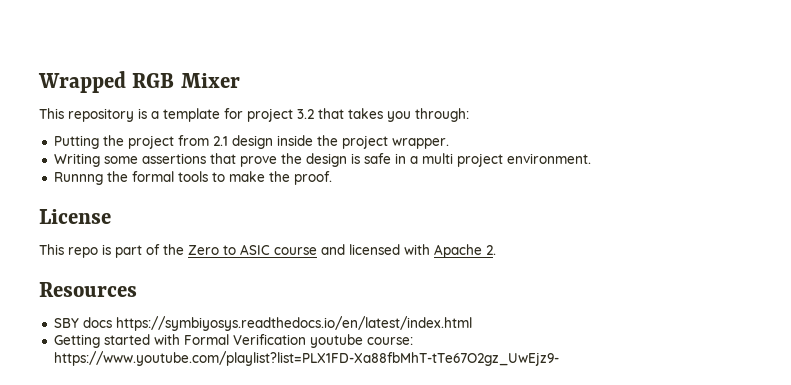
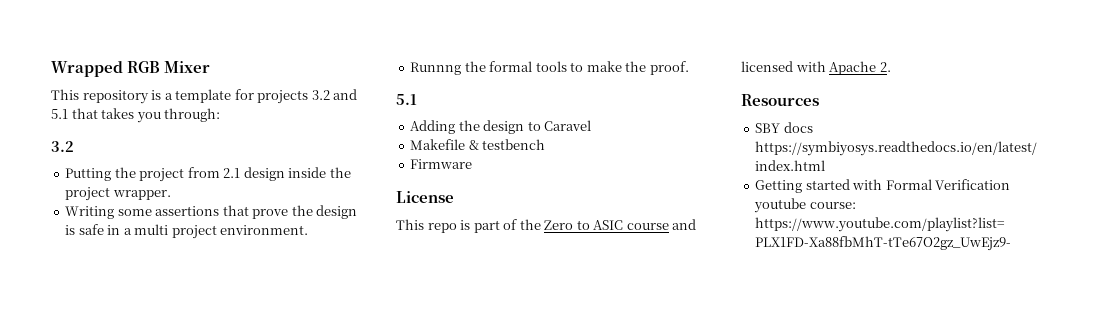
[247,108,314,122] project 3.2 -> [257,89,358,104] [51,109,68,119] projects 3.2 and 5.1
(469, 115) none -> [51,141,74,152] // 3.2
(332, 178) none -> [396,94,417,105] [410,120,592,134] [410,139,546,150] [410,159,473,169] // 5.1 // Adding the design to Caravel // Makefile & testbench // Firmware

